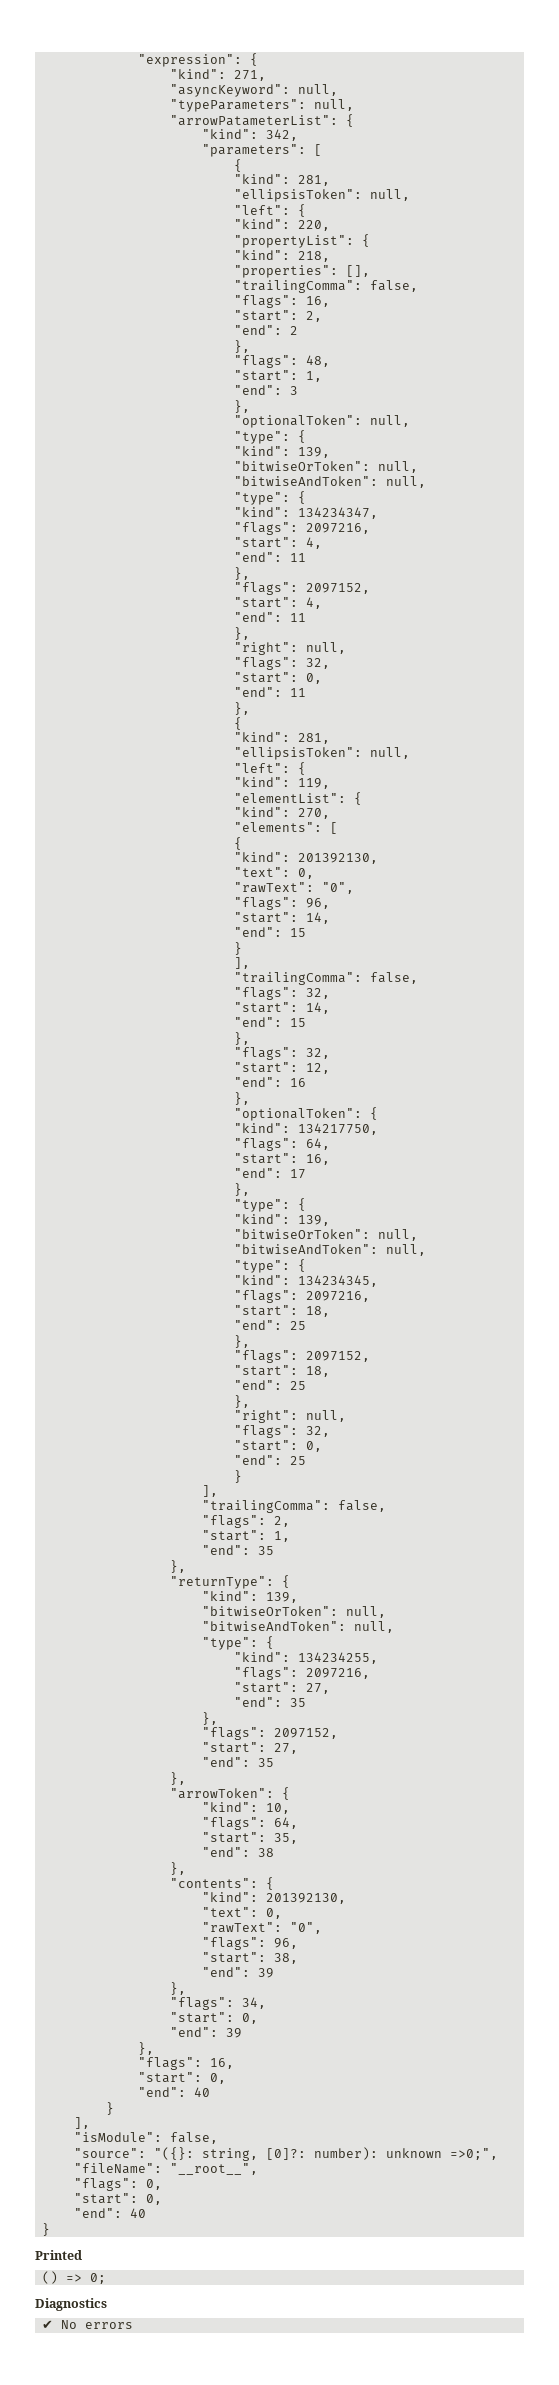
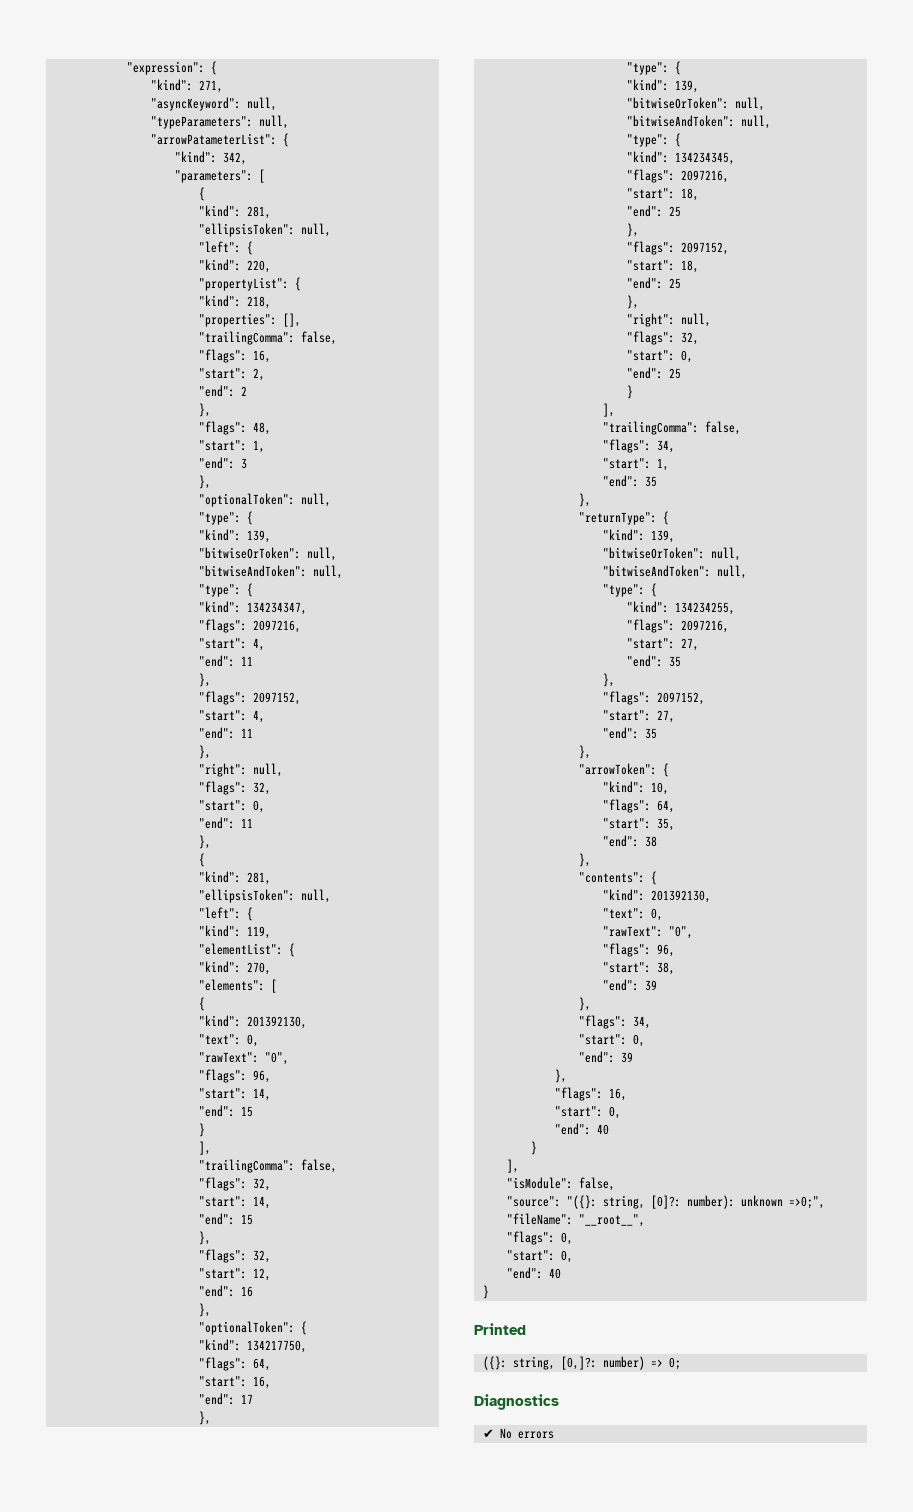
[274,1516,291,1527] 2, -> [656,440,675,453] 34,
[42,2271,59,2284] () -> [482,1356,645,1370] ({}: string, [0,]?: number)

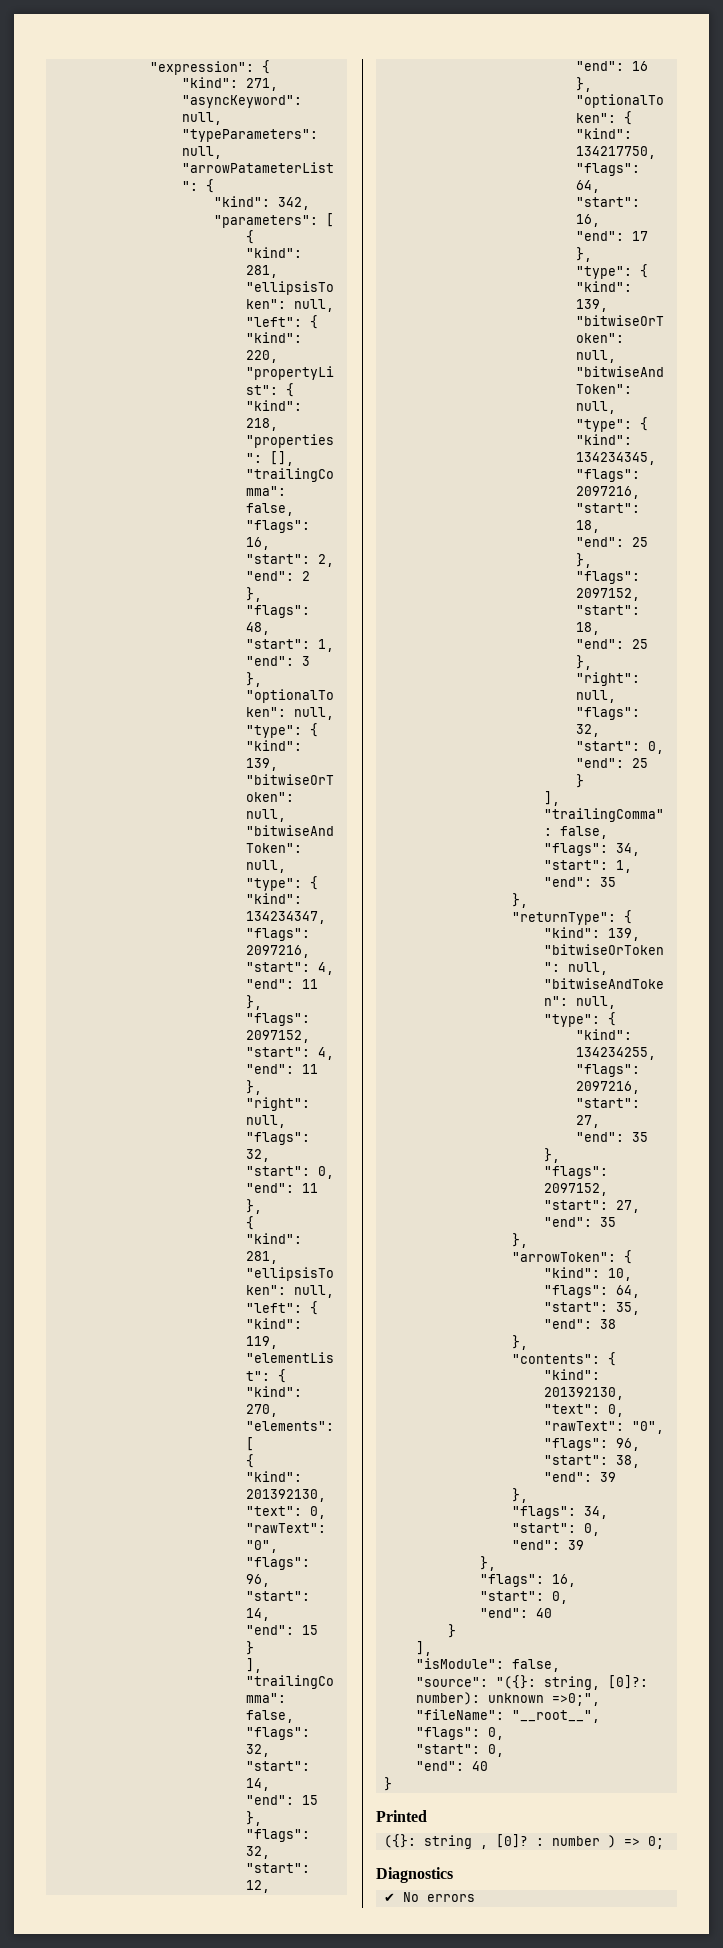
[512,1356,645,1370] string, [0,]?: number) -> [424,1834,617,1849] string , [0]? : number )

